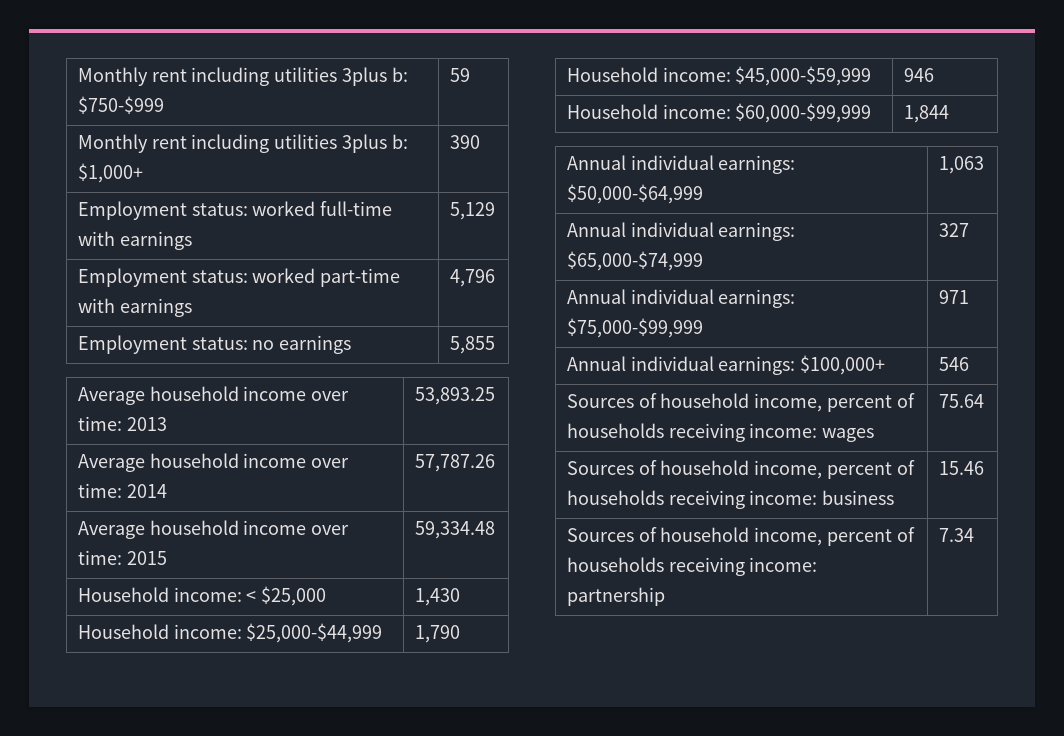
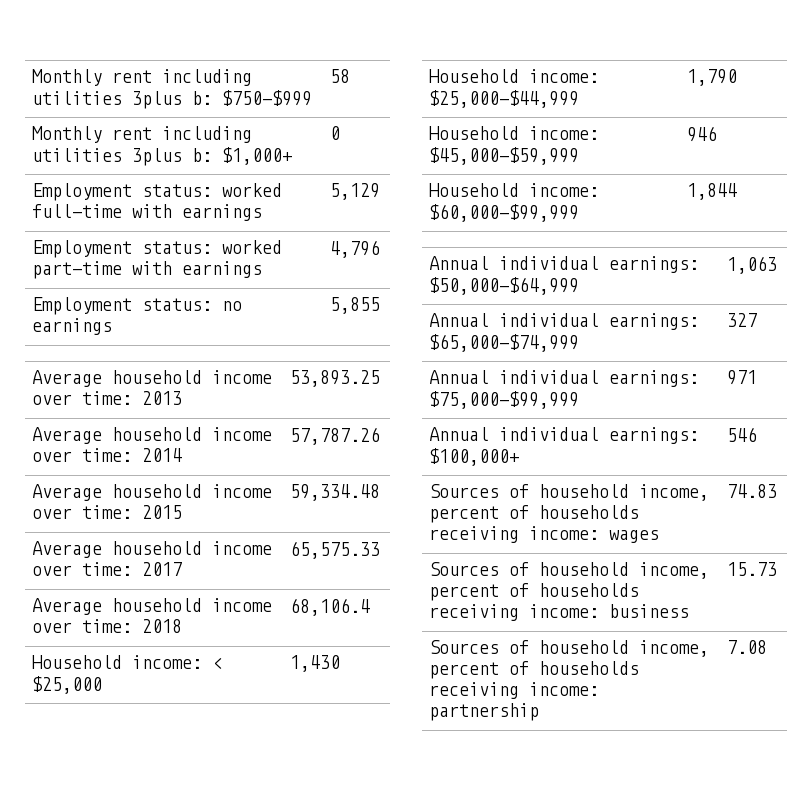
[449,68,470,82] 59 -> [330,69,351,83] 58
[449,135,480,149] 390 -> [330,126,341,140] 0
(495, 530) none -> [32,541,273,558] [32,562,183,576] [290,541,381,559] [32,598,273,615] [32,619,183,633] [290,598,371,616] // Average household income over time: 2017 | 65,575.33 // Average household income over time: 2018 | 68,106.4
[938,394,984,408] 75.64 -> [727,484,778,498] 74.83
[938,461,984,475] 15.46 -> [727,562,778,576] 15.73
[938,528,974,542] 7.34 -> [727,640,768,654] 7.08

